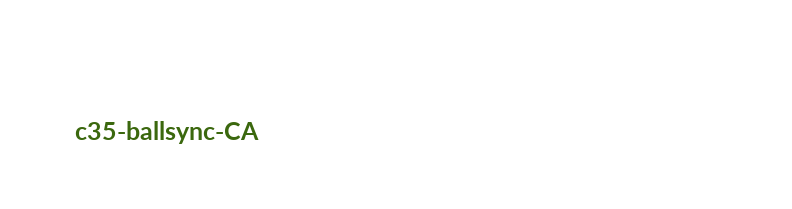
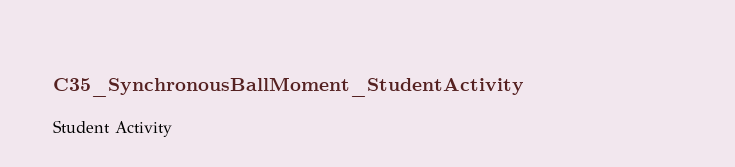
[75,121,259,144] c35-ballsync-CA -> [53,77,524,97] [53,120,172,137] C35_SynchronousBallMoment_StudentActivity // Student Activity

